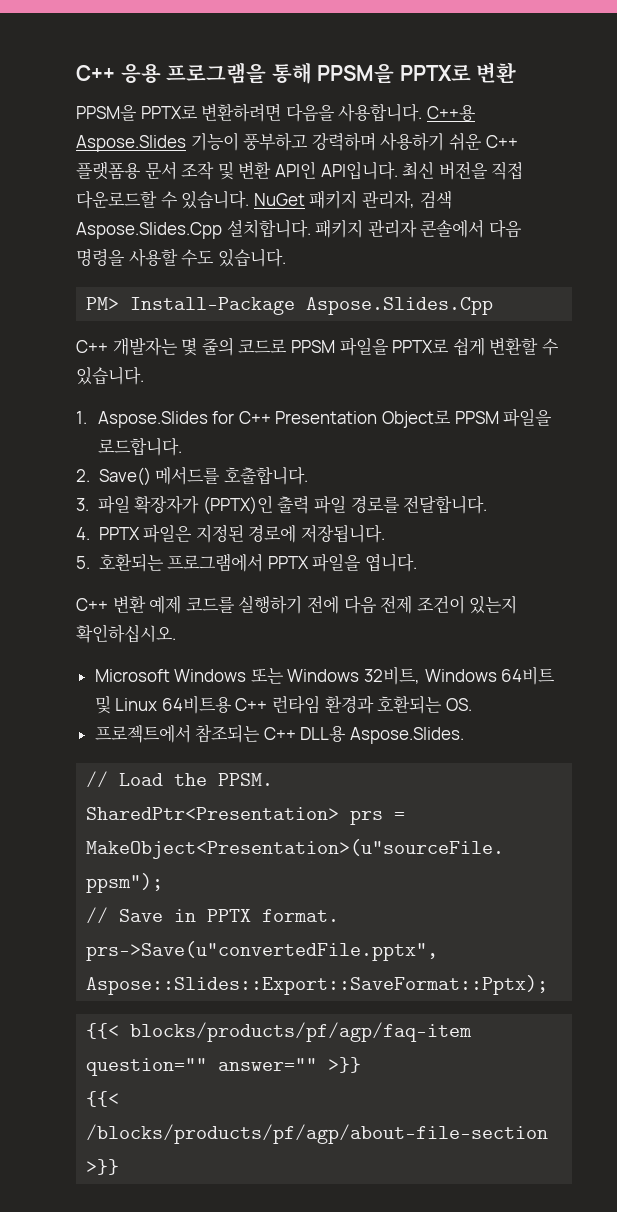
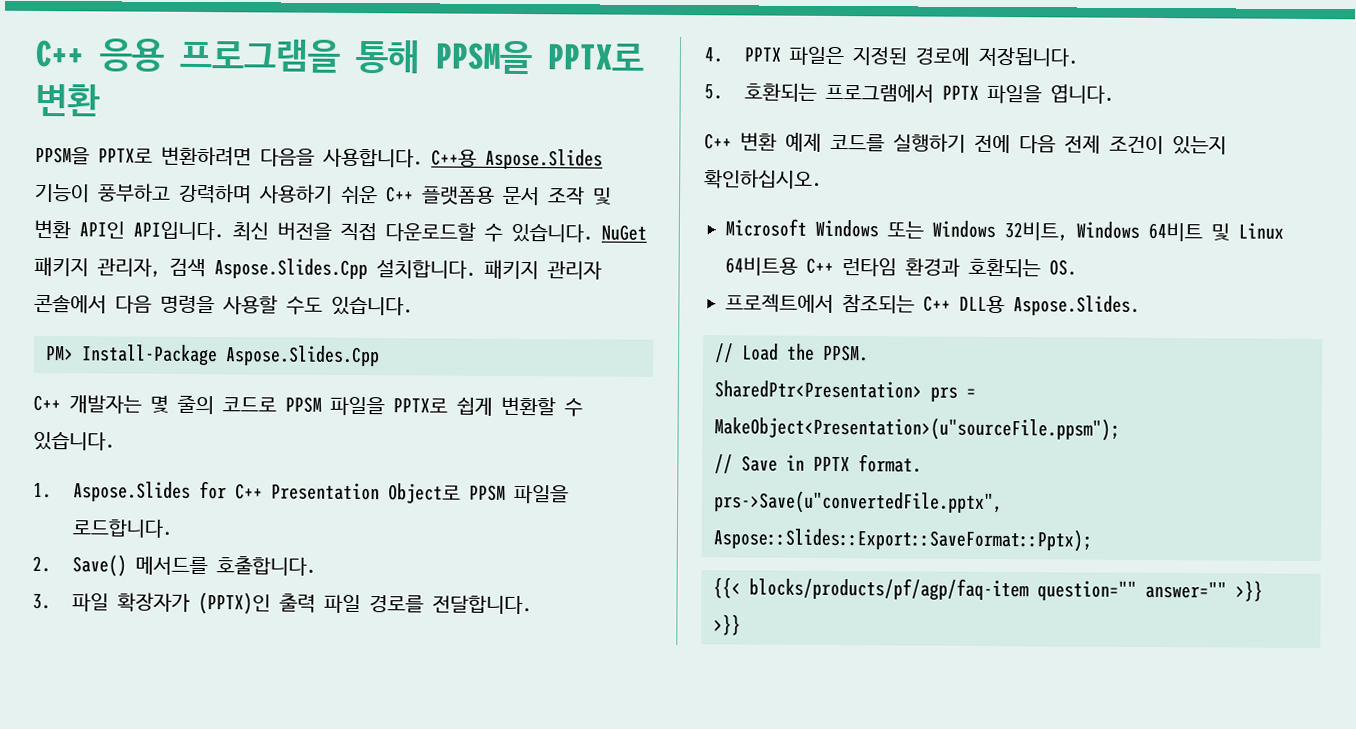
[86,1091,120,1107] [86,1124,549,1144] {{< /blocks/products/pf/agp/about-file-section -> (1263, 591) none

